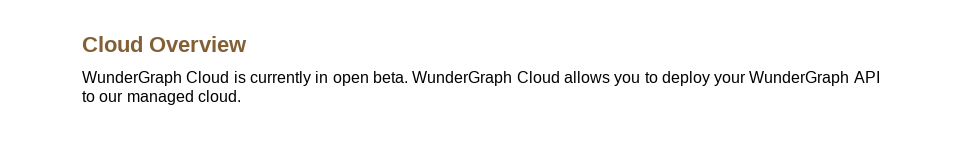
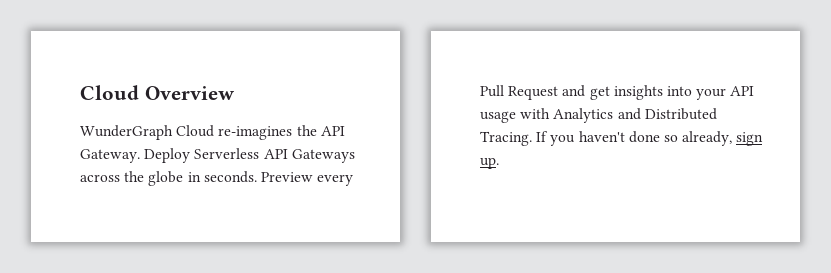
[233,71,880,86] [82,90,241,105] is currently in open beta. WunderGraph Cloud allows you to deploy your WunderGraph API to our managed cloud. -> [218,125,345,140] [80,148,355,163] [80,171,354,186] [480,85,755,100] [480,108,717,123] [480,131,764,146] [480,157,499,169] re-imagines the API Gateway. Deploy Serverless API Gateways across the globe in seconds. Preview every Pull Request and get insights into your API usage with Analytics and Distributed Tracing. If you haven't done so already, sign up.

